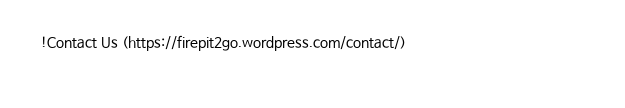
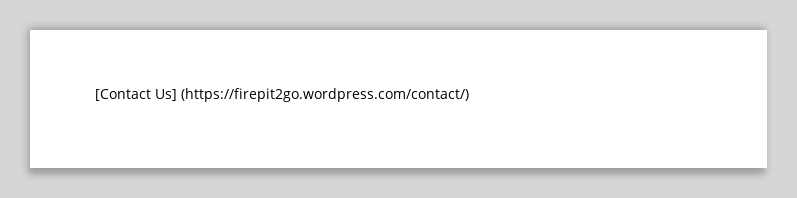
[41,36,118,49] !Contact Us -> [95,89,177,101] [Contact Us]

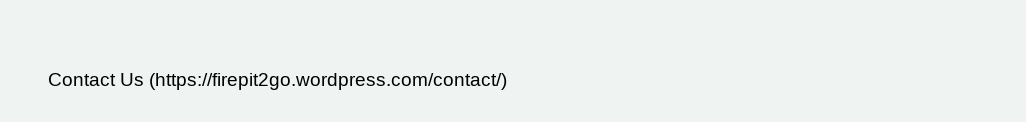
[95,89,177,101] [Contact Us] -> [48,73,145,86] Contact Us

